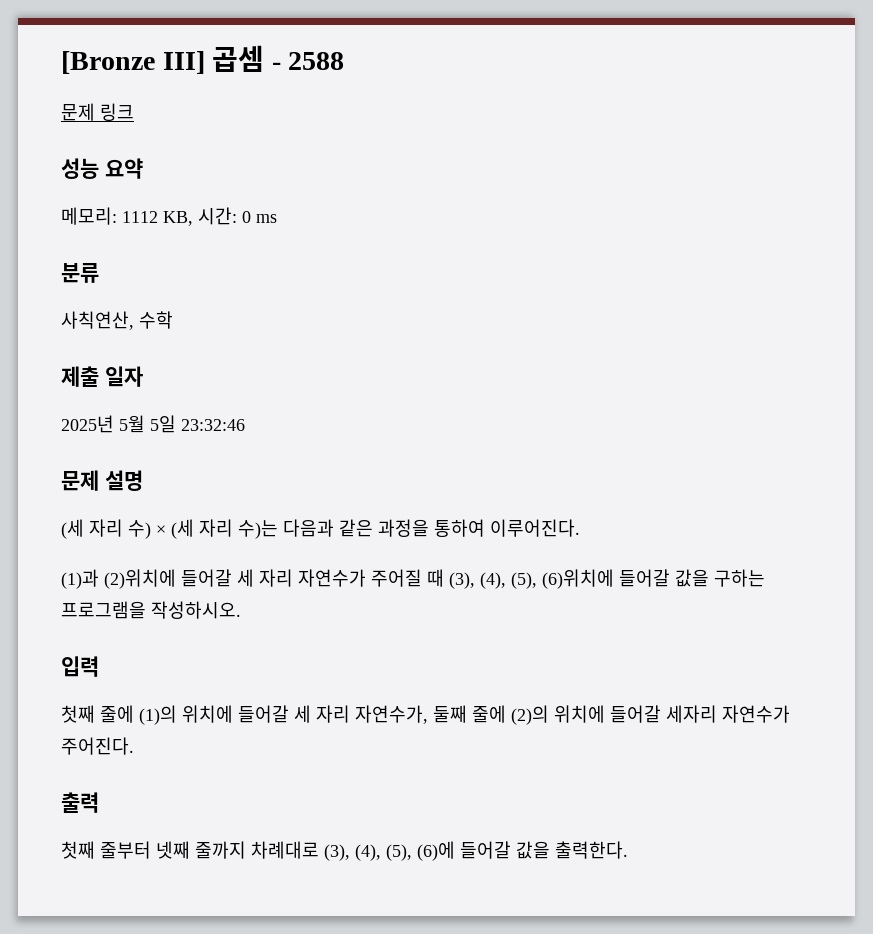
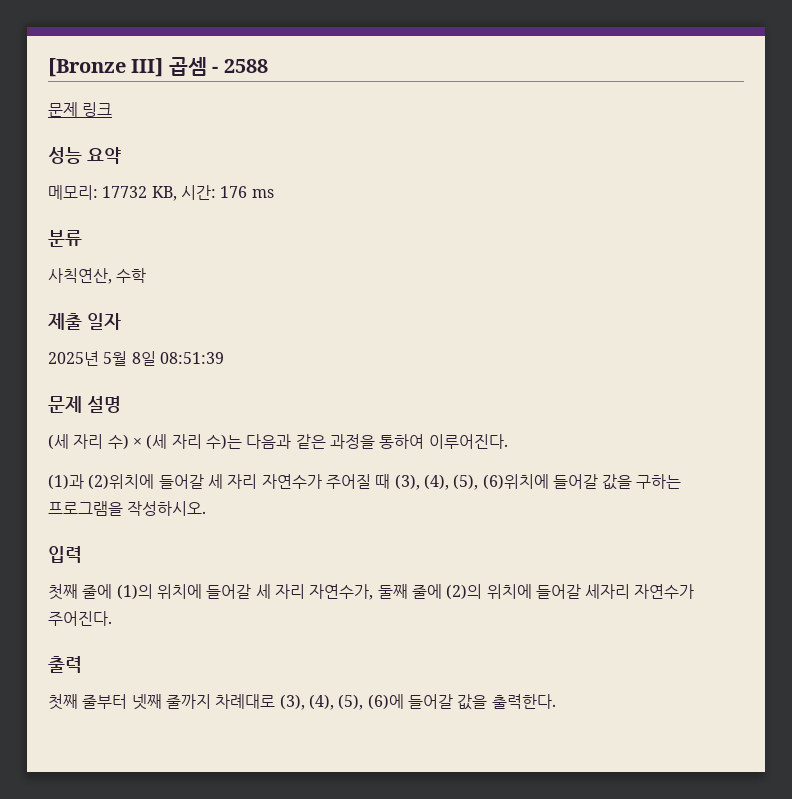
[122,211,158,223] 1112 -> [102,186,148,198] 17732
[242,211,251,223] 0 -> [220,186,248,198] 176
[150,415,245,433] 5일 23:32:46 -> [131,351,224,366] 8일 08:51:39

